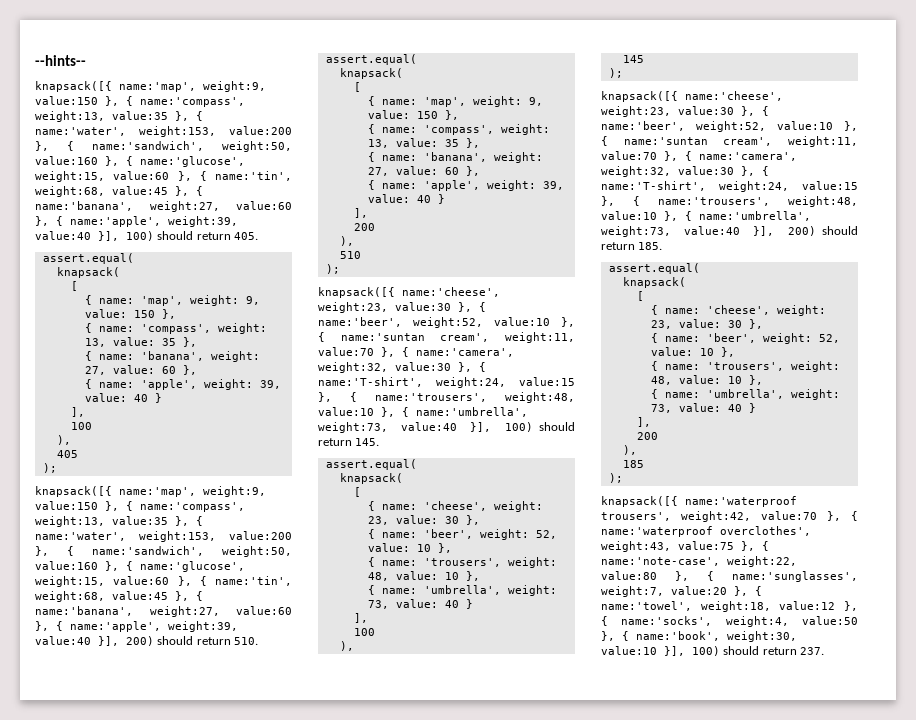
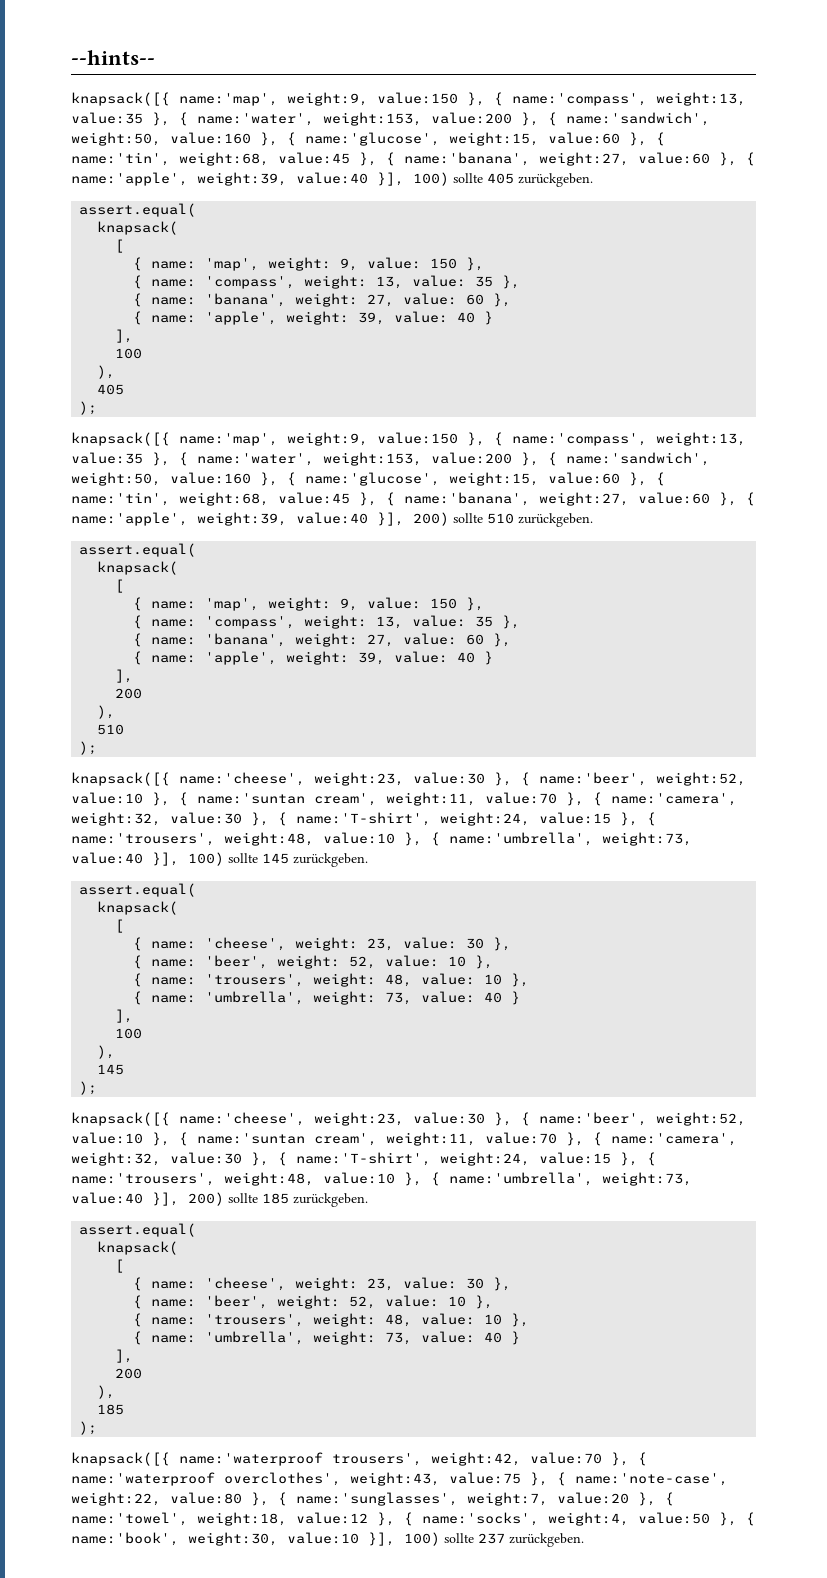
[157,231,259,240] should return 405. -> [453,173,593,187] sollte 405 zurückgeben.
[157,636,259,645] should return 510. -> [453,513,593,527] sollte 510 zurückgeben.
[539,422,575,431] [318,438,380,446] should return 145. -> [228,853,368,867] sollte 145 zurückgeben.
[822,226,858,235] [601,242,663,250] should return 185. -> [228,1193,368,1207] sollte 185 zurückgeben.
[723,646,825,655] should return 237. -> [444,1533,584,1547] sollte 237 zurückgeben.

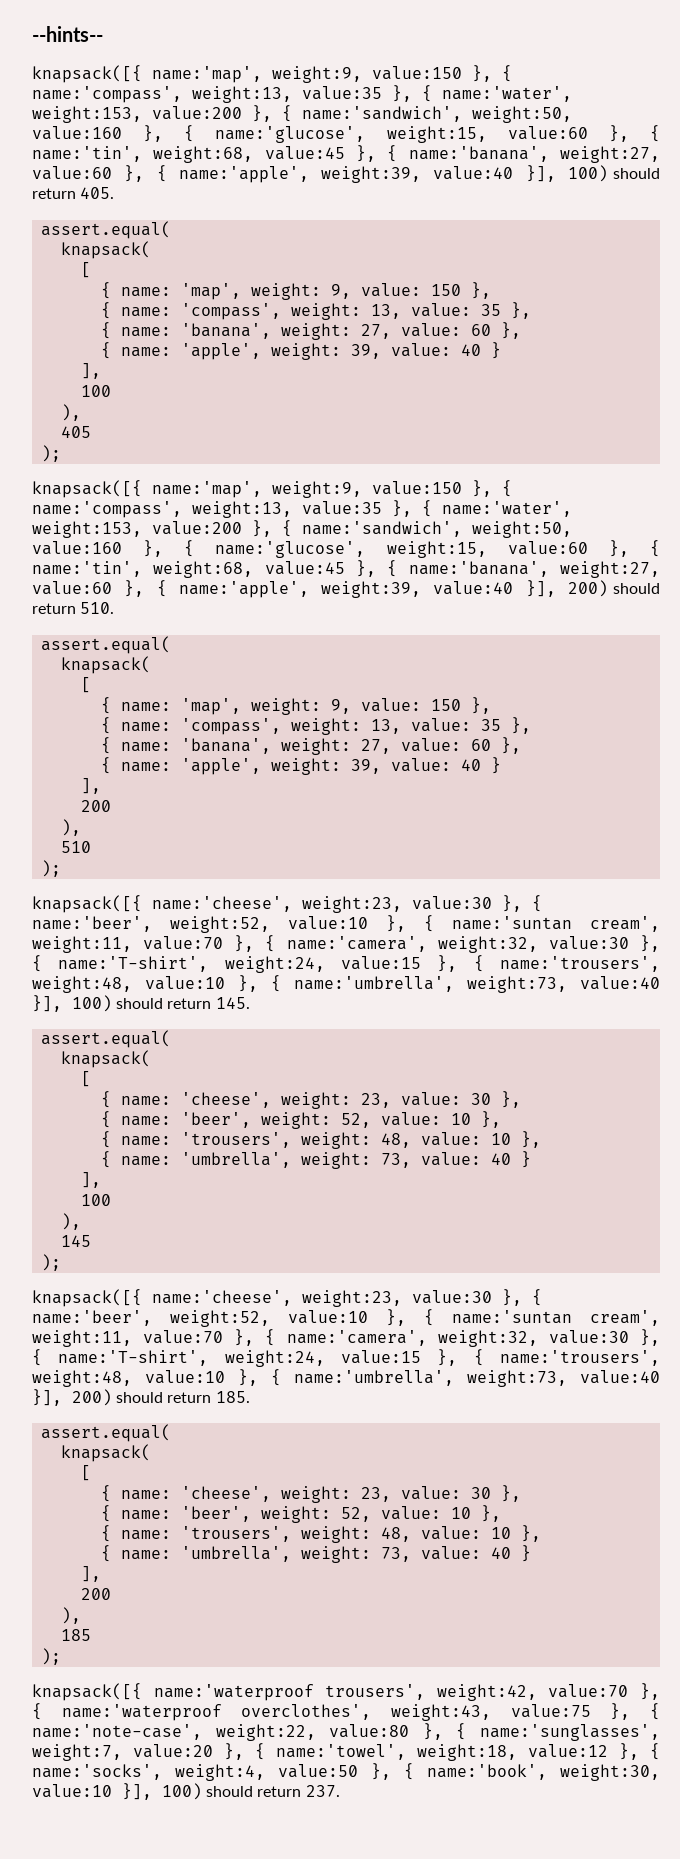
[453,173,593,187] sollte 405 zurückgeben. -> [613,168,660,179] [32,187,115,199] should return 405.
[453,513,593,527] sollte 510 zurückgeben. -> [613,583,660,594] [32,602,115,614] should return 510.
[228,853,368,867] sollte 145 zurückgeben. -> [116,997,250,1009] should return 145.
[228,1193,368,1207] sollte 185 zurückgeben. -> [116,1391,250,1403] should return 185.
[444,1533,584,1547] sollte 237 zurückgeben. -> [206,1785,340,1797] should return 237.

